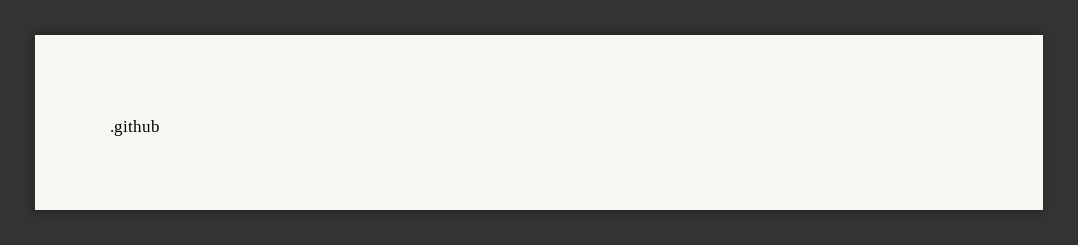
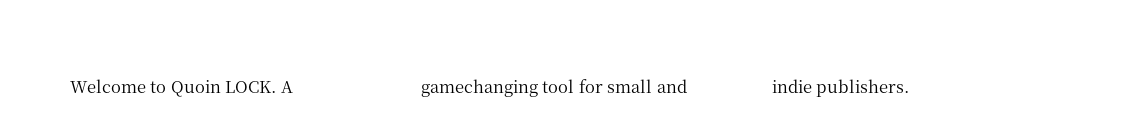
[110,120,160,136] .github -> [70,79,910,97] Welcome to Quoin LOCK. A gamechanging tool for small and indie publishers.

